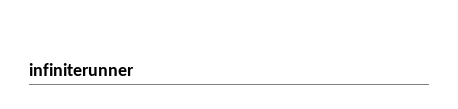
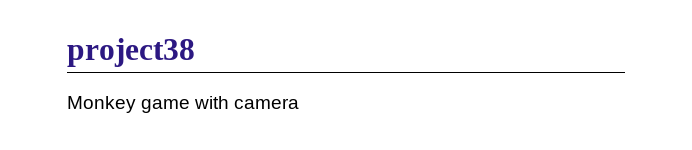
[29,63,134,76] infiniterunner -> [67,38,195,67] [67,96,300,113] project38 // Monkey game with camera

